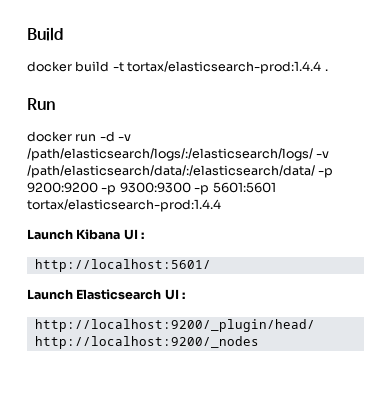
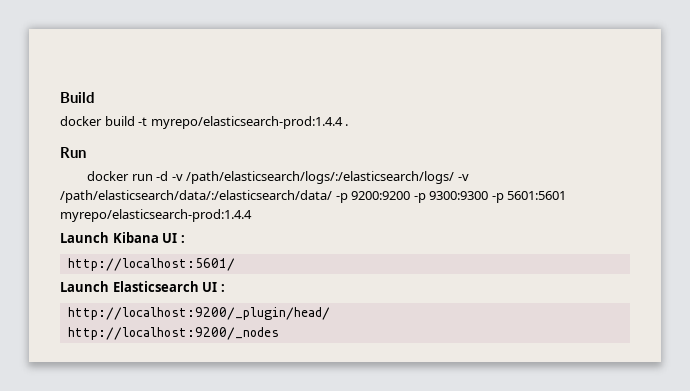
[127,61,322,74] tortax/elasticsearch-prod:1.4.4 -> [150,116,343,129] myrepo/elasticsearch-prod:1.4.4
[27,199,221,212] tortax/elasticsearch-prod:1.4.4 -> [60,209,252,222] myrepo/elasticsearch-prod:1.4.4

